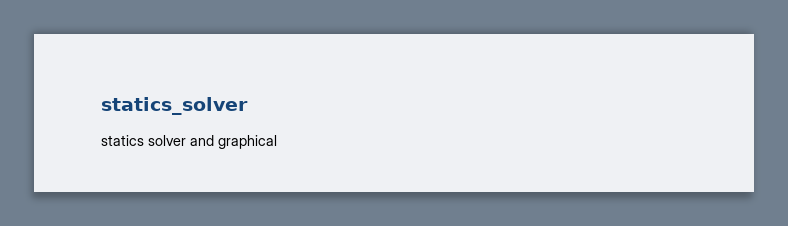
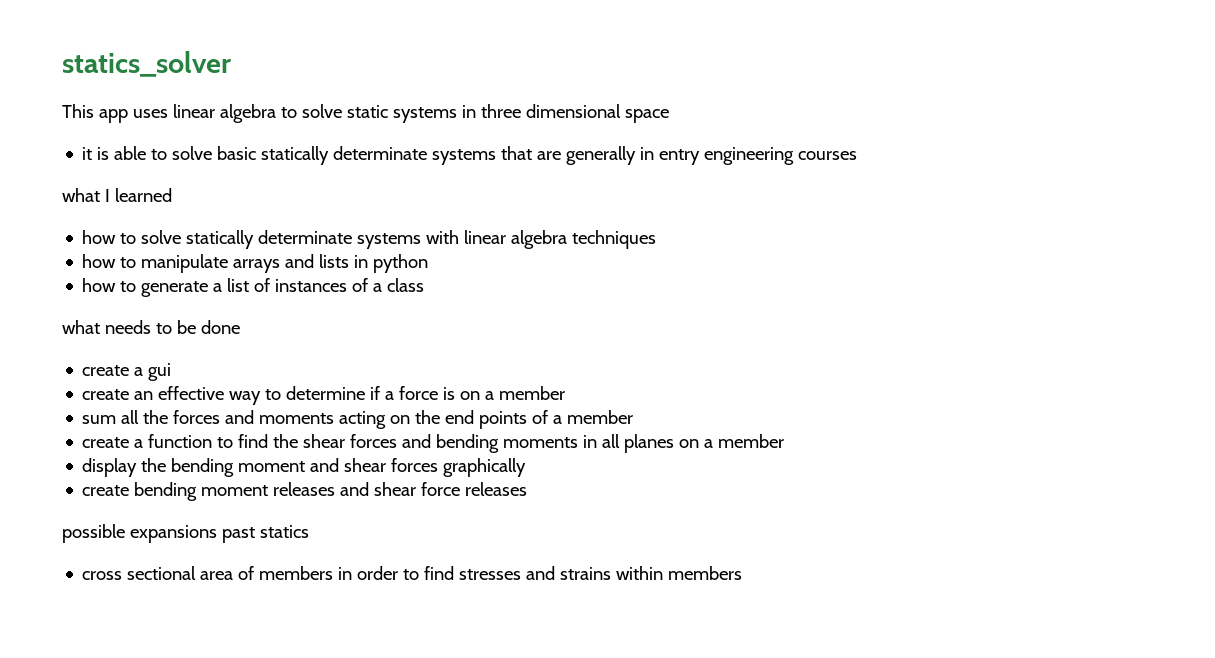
[101,135,277,149] statics solver and graphical -> [62,104,669,123] [82,146,858,165] [62,188,172,202] [82,230,657,249] [82,254,429,273] [82,278,425,297] [62,320,240,334] [82,363,172,381] [82,386,566,405] [82,410,634,429] [82,434,785,453] [82,458,527,477] [82,482,528,501] [62,524,309,543] [82,566,743,580] This app uses linear algebra to solve static systems in three dimensional space // it is able to solve basic statically determinate systems that are generally in entry engineering courses // what I learned // how to solve statically determinate systems with linear algebra techniques // how to manipulate arrays and lists in python // how to generate a list of instances of a class // what needs to be done // create a gui // create an effective way to determine if a force is on a member // sum all the forces and moments acting on the end points of a member // create a function to find the shear forces and bending moments in all planes on a member // display the bending moment and shear forces graphically // create bending moment releases and shear force releases // possible expansions past statics // cross sectional area of members in order to find stresses and strains within members

